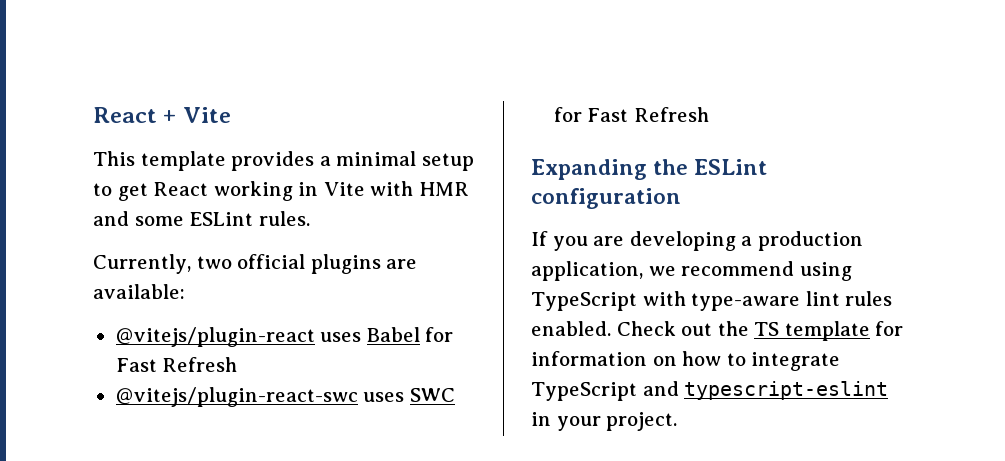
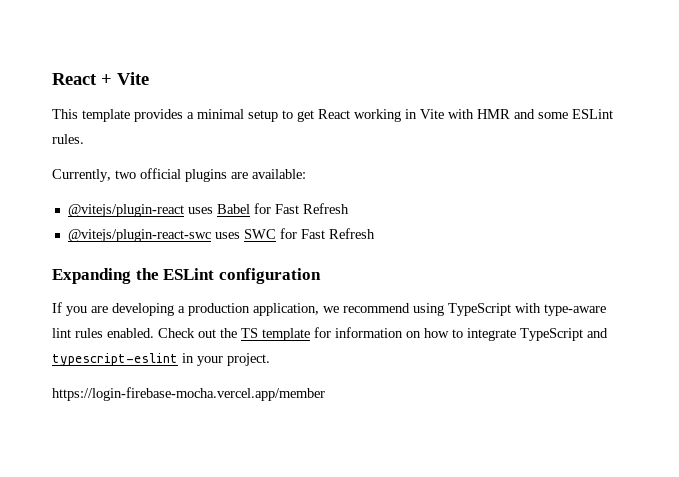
(678, 421) none -> [52,387,325,401] // https://login-firebase-mocha.vercel.app/member

